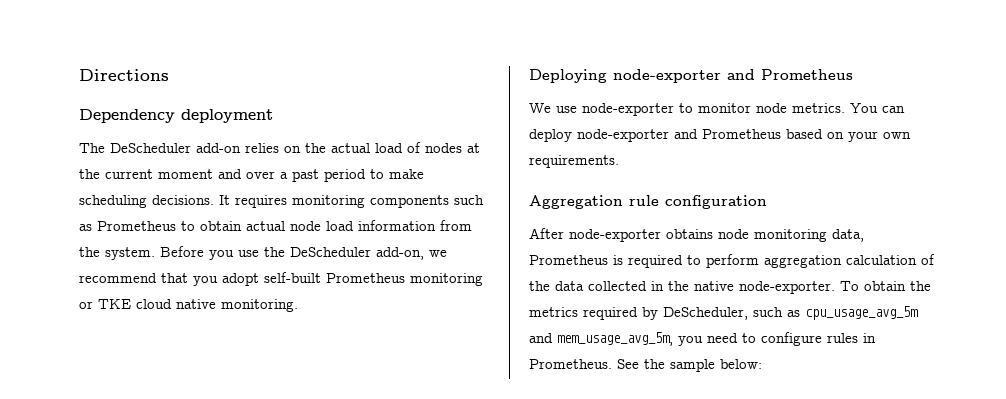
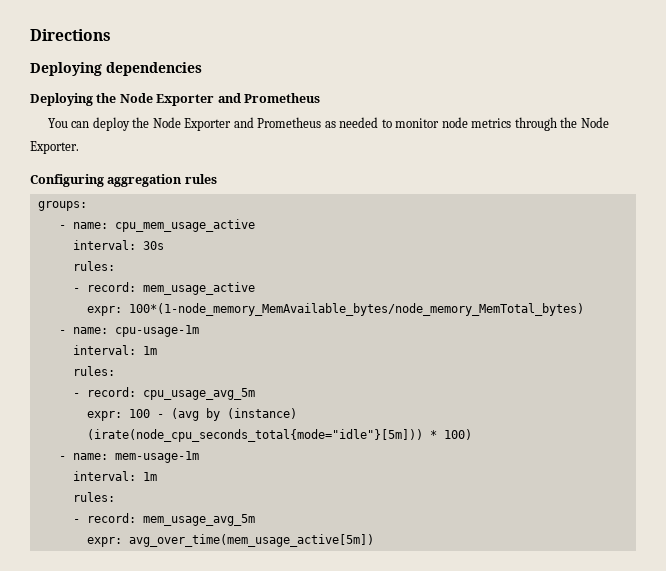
[79,109,273,123] [79,142,480,153] [79,169,424,182] [79,195,484,208] [79,220,472,231] [79,246,447,260] [79,272,483,286] [79,299,298,312] [529,69,853,83] [529,103,905,116] [529,129,911,142] [529,155,619,168] [529,195,767,209] [529,228,864,242] [529,254,935,268] [529,281,931,294] [529,306,918,320] [529,332,876,346] [529,359,762,372] Dependency deployment // The DeScheduler add-on relies on the actual load of nodes at the current moment and over a past period to make scheduling decisions. It requires monitoring components such as Prometheus to obtain actual node load information from the system. Before you use the DeScheduler add-on, we recommend that you adopt self-built Prometheus monitoring or TKE cloud native monitoring. // Deploying node-exporter and Prometheus // We use node-exporter to monitor node metrics. You can deploy node-exporter and Prometheus based on your own requirements. // Aggregation rule configuration // After node-exporter obtains node monitoring data, Prometheus is required to perform aggregation calculation of the data collected in the native node-exporter. To obtain the metrics required by DeScheduler, such as cpu_usage_avg_5m and mem_usage_avg_5m, you need to configure rules in Prometheus. See the sample below: -> [30,62,202,76] [30,93,320,106] [47,117,609,131] [30,141,79,154] [30,174,217,187] [37,201,87,211] [58,219,255,232] [72,240,164,250] [72,261,115,271] [72,282,255,295] [86,303,584,316] [58,325,199,337] [72,345,157,355] [72,366,115,376] [72,387,255,400] [86,408,297,421] [86,429,472,442] [58,451,199,463] [72,471,157,481] [72,492,115,502] [72,513,255,526] [86,534,374,547] Deploying dependencies // Deploying the Node Exporter and Prometheus // You can deploy the Node Exporter and Prometheus as needed to monitor node metrics through the Node Exporter. // Configuring aggregation rules // groups: // - name: cpu_mem_usage_active // interval: 30s // rules: // - record: mem_usage_active // expr: 100*(1-node_memory_MemAvailable_bytes/node_memory_MemTotal_bytes) // - name: cpu-usage-1m // interval: 1m // rules: // - record: cpu_usage_avg_5m // expr: 100 - (avg by (instance) (irate(node_cpu_seconds_total{mode="idle"}[5m])) * 100) // - name: mem-usage-1m // interval: 1m // rules: // - record: mem_usage_avg_5m // expr: avg_over_time(mem_usage_active[5m])

